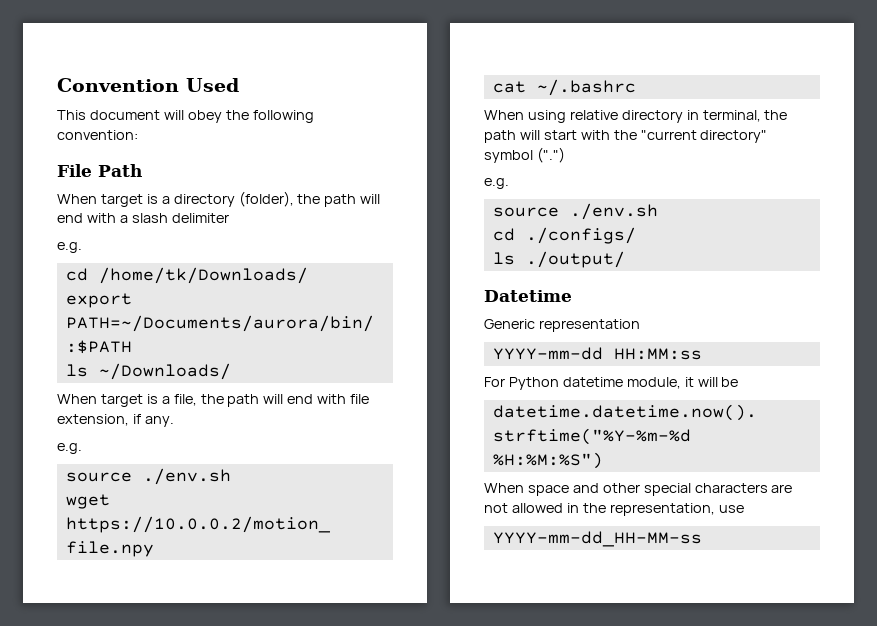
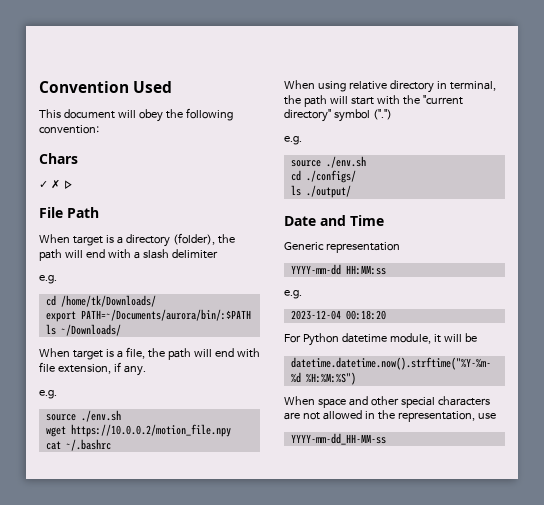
(138, 135) none -> [39,153,78,164] [39,179,73,189] // Chars // ✓ ✗ ▹
[484,290,572,302] Datetime -> [284,215,384,226] Date and Time
(702, 354) none -> [284,290,302,299] [290,310,386,320] // e.g. // 2023-12-04 00:18:20

